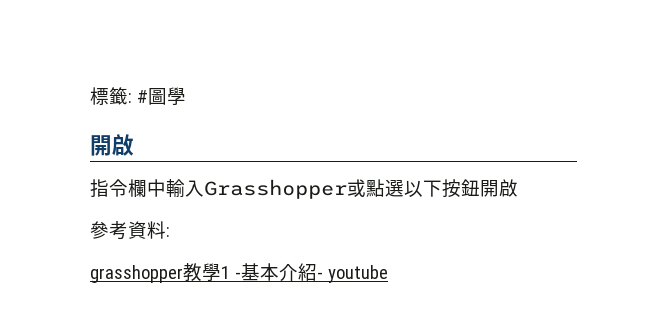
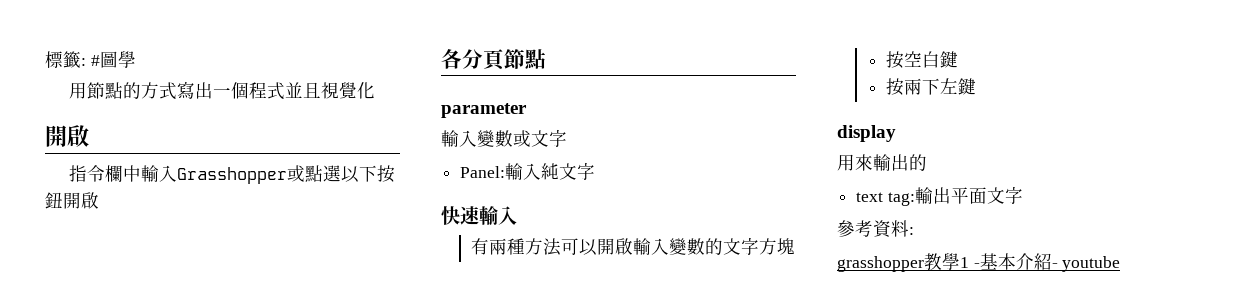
(186, 96) none -> [68,81,375,100] // 用節點的方式寫出一個程式並且視覺化
(518, 188) none -> [441,49,546,71] [441,103,527,118] [441,129,567,147] [460,162,596,180] [441,206,517,225] [470,237,795,256] [886,51,959,69] [886,78,977,96] [837,125,896,142] [837,154,927,171] [856,186,1023,206] // 各分頁節點 // parameter // 輸入變數或文字 // Panel:輸入純文字 // 快速輸入 // 有兩種方法可以開啟輸入變數的文字方塊 // 按空白鍵 // 按兩下左鍵 // display // 用來輸出的 // text tag:輸出平面文字

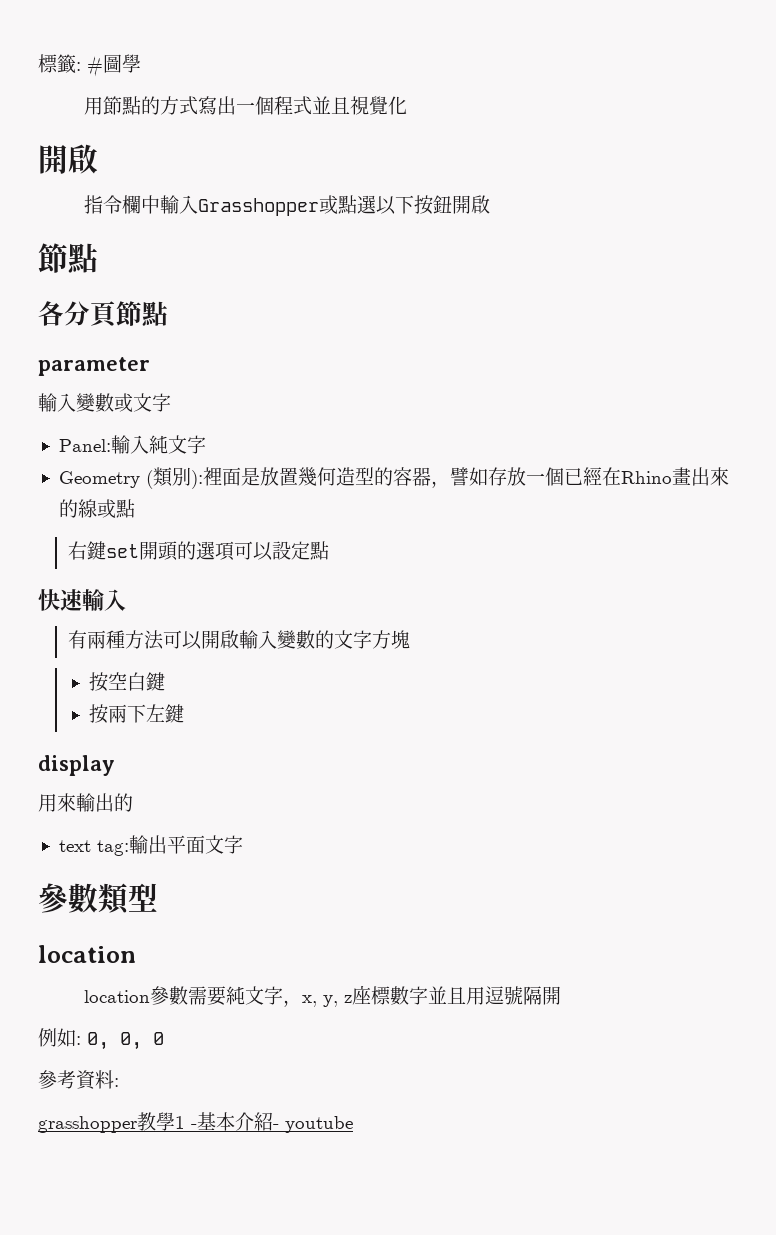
(99, 200) none -> [38,243,98,274] // 節點
(596, 171) none -> [58,467,729,489] [58,499,135,519] [67,541,329,561] // Geometry (類別):裡面是放置幾何造型的容器，譬如存放一個已經在Rhino畫出來的線或點 // 右鍵set開頭的選項可以設定點
(1023, 195) none -> [38,883,158,914] [38,945,136,963] [84,985,562,1007] [38,1028,164,1050] // 參數類型 // location // location參數需要純文字，x, y, z座標數字並且用逗號隔開 // 例如: 0, 0, 0

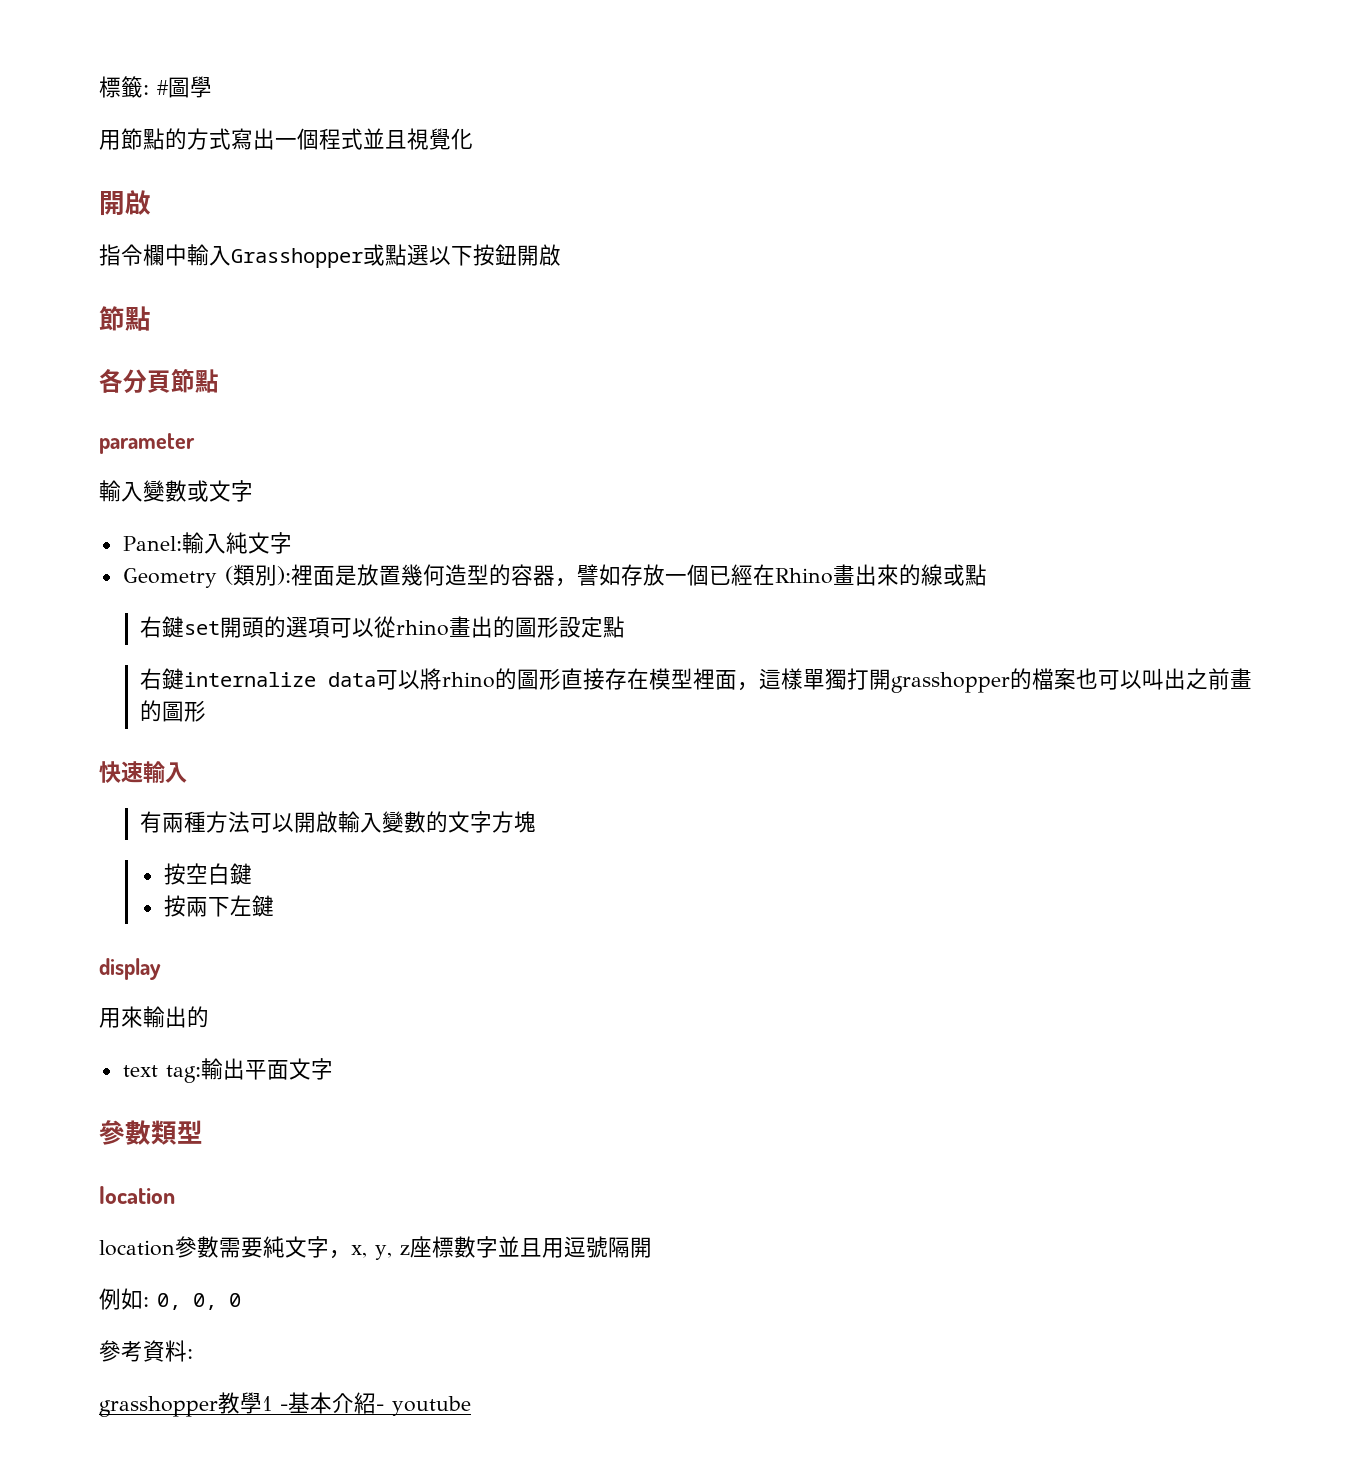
[271,541,329,560] 設定點 -> [374,616,626,638] [140,668,1253,693] [140,700,207,722] 從rhino畫出的圖形設定點 // 右鍵internalize data可以將rhino的圖形直接存在模型裡面，這樣單獨打開grasshopper的檔案也可以叫出之前畫的圖形

